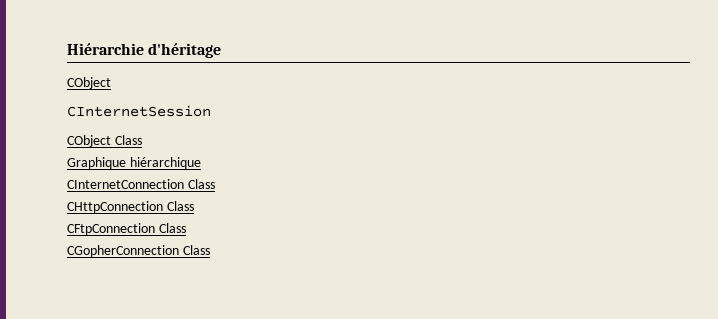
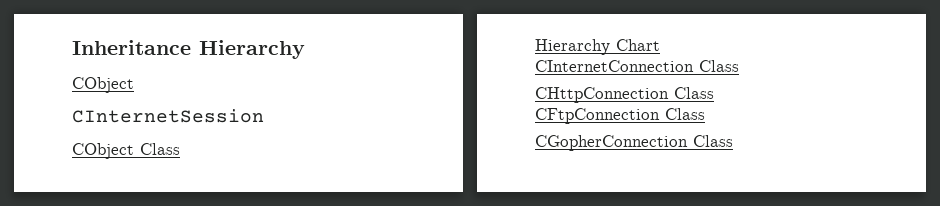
[67,43,222,58] Hiérarchie d'héritage -> [72,40,305,59] Inheritance Hierarchy
[67,157,201,169] Graphique hiérarchique -> [535,39,660,55] Hierarchy Chart

